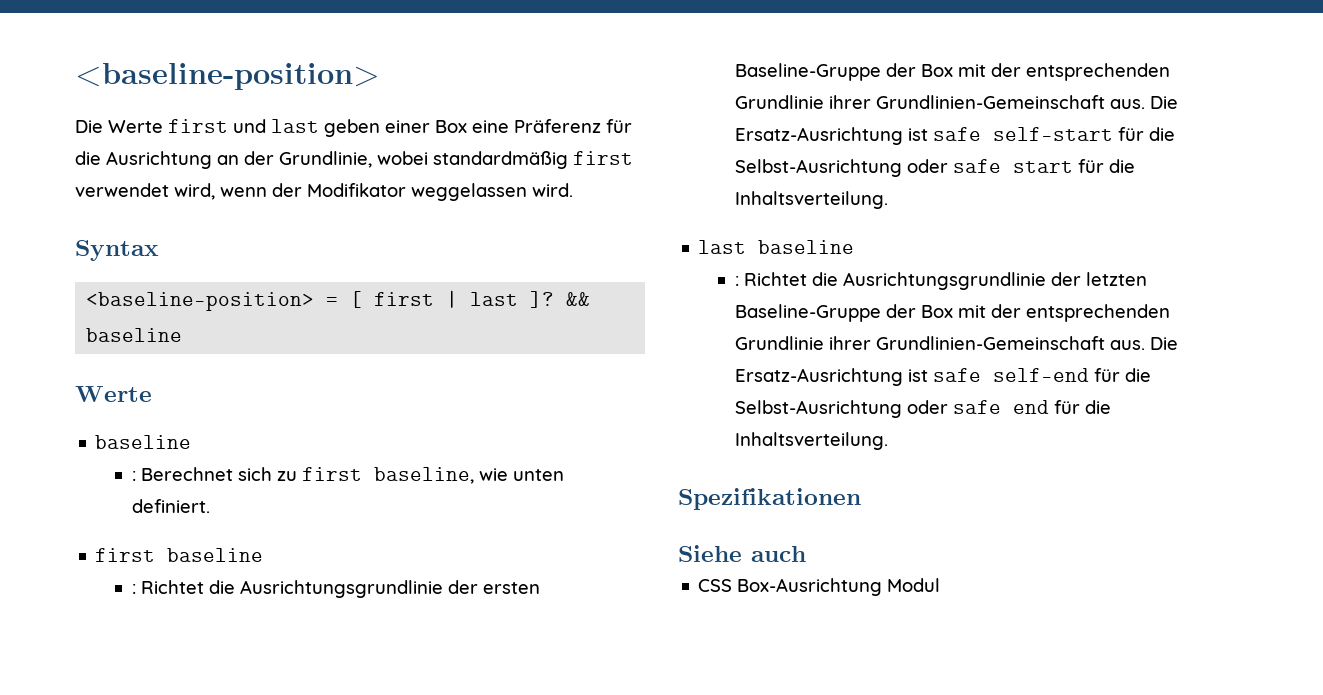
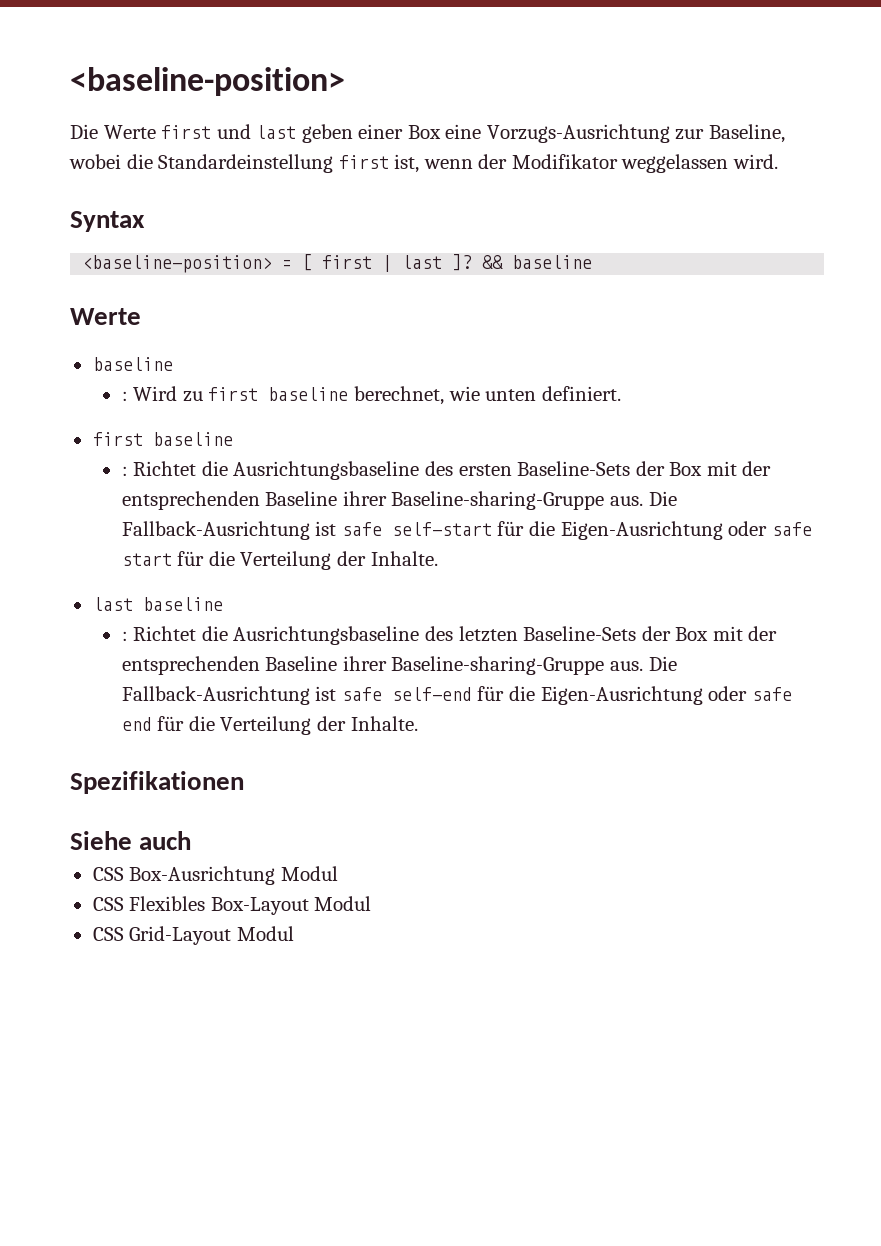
[514,119,632,133] [75,151,633,169] [75,183,215,200] Präferenz für die Ausrichtung an der Grundlinie, wobei standardmäßig first verwendet wird, -> [486,124,785,143] [69,154,420,173] Vorzugs-Ausrichtung zur Baseline, wobei die Standardeinstellung first ist,
[141,467,475,484] Berechnet sich zu first baseline, -> [133,386,444,405] Wird zu first baseline berechnet,
[240,580,541,598] [735,63,1171,81] [735,95,1179,109] [735,127,904,145] Ausrichtungsgrundlinie der ersten Baseline-Gruppe der Box mit der entsprechenden Grundlinie ihrer Grundlinien-Gemeinschaft aus. Die Ersatz-Ausrichtung -> [233,461,772,480] [121,491,677,510] [121,521,310,540] Ausrichtungsbaseline des ersten Baseline-Sets der Box mit der entsprechenden Baseline ihrer Baseline-sharing-Gruppe aus. Die Fallback-Ausrichtung
[735,159,903,177] Selbst-Ausrichtung -> [560,521,723,540] Eigen-Ausrichtung
[735,191,889,209] Inhaltsverteilung. -> [240,551,438,570] Verteilung der Inhalte.
[843,272,1148,290] [735,304,1171,322] [735,336,1179,350] [735,368,904,386] Ausrichtungsgrundlinie der letzten Baseline-Gruppe der Box mit der entsprechenden Grundlinie ihrer Grundlinien-Gemeinschaft aus. Die Ersatz-Ausrichtung -> [233,626,778,645] [121,656,677,675] [121,686,310,705] Ausrichtungsbaseline des letzten Baseline-Sets der Box mit der entsprechenden Baseline ihrer Baseline-sharing-Gruppe aus. Die Fallback-Ausrichtung
[735,400,903,418] Selbst-Ausrichtung -> [540,686,703,705] Eigen-Ausrichtung
[735,432,889,450] Inhaltsverteilung. -> [220,716,418,735] Verteilung der Inhalte.
(941, 585) none -> [92,896,372,915] [92,926,294,945] // CSS Flexibles Box-Layout Modul // CSS Grid-Layout Modul

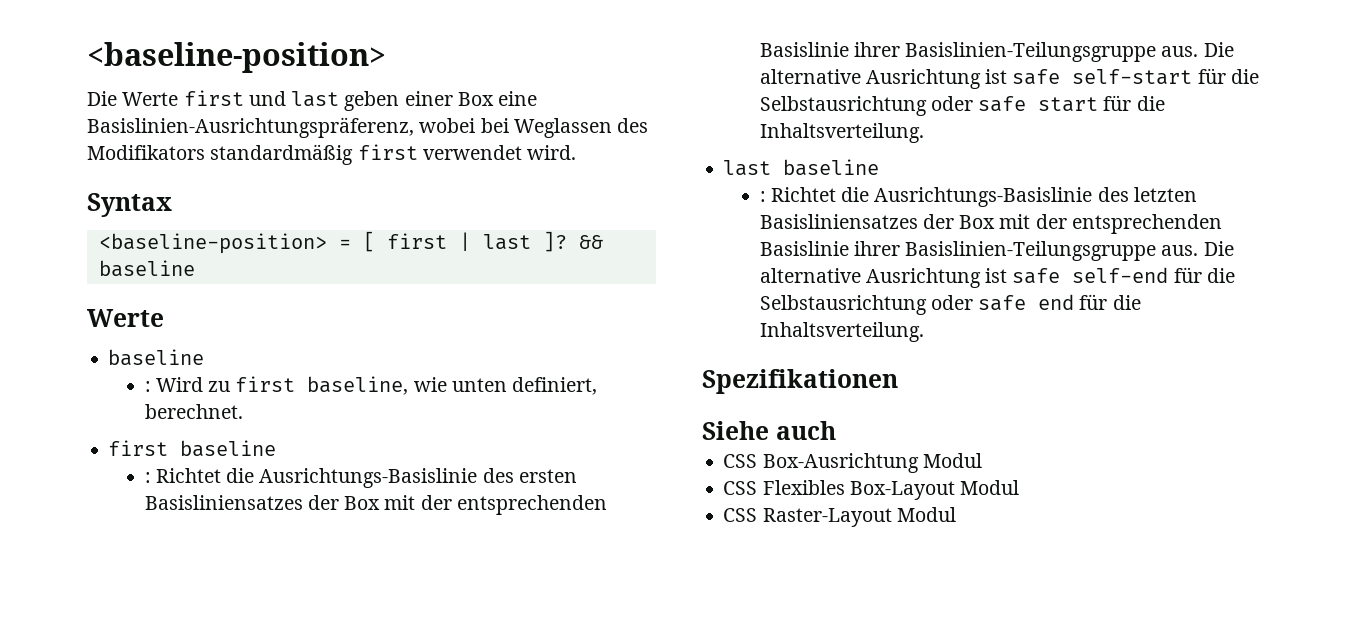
[486,124,785,143] [69,154,729,173] Vorzugs-Ausrichtung zur Baseline, wobei die Standardeinstellung first ist, wenn der Modifikator weggelassen -> [87,117,649,138] [87,144,522,165] Basislinien-Ausrichtungspräferenz, wobei bei Weglassen des Modifikators standardmäßig first verwendet
[268,386,621,405] baseline berechnet, wie unten definiert. -> [307,376,598,395] [144,404,243,419] baseline, wie unten definiert, berechnet.
[233,461,420,480] Ausrichtungsbaseline -> [259,468,478,488] Ausrichtungs-Basislinie
[517,461,772,476] [121,491,677,510] [121,521,310,540] Baseline-Sets der Box mit der entsprechenden Baseline ihrer Baseline-sharing-Gruppe aus. Die Fallback-Ausrichtung -> [144,495,607,515] [759,42,1234,62] [759,69,981,89] Basisliniensatzes der Box mit der entsprechenden Basislinie ihrer Basislinien-Teilungsgruppe aus. Die alternative Ausrichtung
[560,521,723,540] Eigen-Ausrichtung -> [759,96,927,116] Selbstausrichtung
[240,551,438,570] Verteilung der Inhalte. -> [759,123,924,143] Inhaltsverteilung.
[233,626,420,645] Ausrichtungsbaseline -> [874,187,1093,207] Ausrichtungs-Basislinie
[523,626,778,641] [121,656,677,675] [121,686,310,705] Baseline-Sets der Box mit der entsprechenden Baseline ihrer Baseline-sharing-Gruppe aus. Die Fallback-Ausrichtung -> [759,214,1222,234] [759,241,1234,261] [759,268,981,288] Basisliniensatzes der Box mit der entsprechenden Basislinie ihrer Basislinien-Teilungsgruppe aus. Die alternative Ausrichtung
[540,686,703,705] Eigen-Ausrichtung -> [759,295,927,315] Selbstausrichtung
[220,716,418,735] Verteilung der Inhalte. -> [759,322,924,342] Inhaltsverteilung.
[129,926,232,945] Grid-Layout -> [762,508,892,527] Raster-Layout

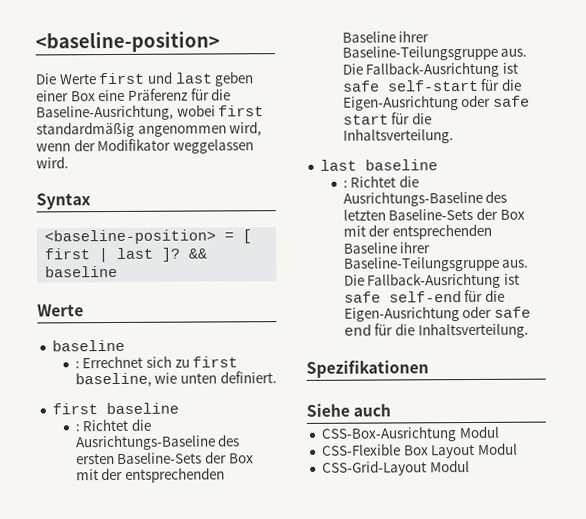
[87,117,649,138] [87,144,522,165] Basislinien-Ausrichtungspräferenz, wobei bei Weglassen des Modifikators standardmäßig first verwendet -> [127,88,232,101] [36,104,265,121] [36,121,263,138] [36,138,254,154] Präferenz für die Baseline-Ausrichtung, wobei first standardmäßig angenommen wird, wenn der Modifikator weggelassen
[155,377,203,392] Wird -> [82,355,173,369] Errechnet sich
[512,377,598,395] [144,404,243,419] definiert, berechnet. -> [219,371,277,384] definiert.
[259,468,478,488] Ausrichtungs-Basislinie -> [74,434,216,451] Ausrichtungs-Baseline
[144,495,607,515] [759,42,1234,62] [759,69,981,89] Basisliniensatzes der Box mit der entsprechenden Basislinie ihrer Basislinien-Teilungsgruppe aus. Die alternative Ausrichtung -> [117,451,254,464] [75,467,226,483] [341,30,430,43] [341,45,528,61] [341,61,500,78] Baseline-Sets der Box mit der entsprechenden Baseline ihrer Baseline-Teilungsgruppe aus. Die Fallback-Ausrichtung
[759,96,927,116] Selbstausrichtung -> [342,95,459,111] Eigen-Ausrichtung
[874,187,1093,207] Ausrichtungs-Basislinie -> [342,190,483,207] Ausrichtungs-Baseline
[759,214,1222,234] [759,241,1234,261] [759,268,981,288] Basisliniensatzes der Box mit der entsprechenden Basislinie ihrer Basislinien-Teilungsgruppe aus. Die alternative Ausrichtung -> [388,207,525,221] [342,223,493,240] [342,241,431,254] [342,256,530,272] [343,272,502,289] Baseline-Sets der Box mit der entsprechenden Baseline ihrer Baseline-Teilungsgruppe aus. Die Fallback-Ausrichtung
[759,295,927,315] Selbstausrichtung -> [343,306,460,322] Eigen-Ausrichtung
[723,453,982,473] [723,480,1020,500] [723,508,892,527] CSS Box-Ausrichtung Modul // CSS Flexibles Box-Layout Modul // CSS Raster-Layout -> [320,425,499,442] [321,442,518,459] [321,460,427,476] CSS-Box-Ausrichtung Modul // CSS-Flexible Box Layout Modul // CSS-Grid-Layout

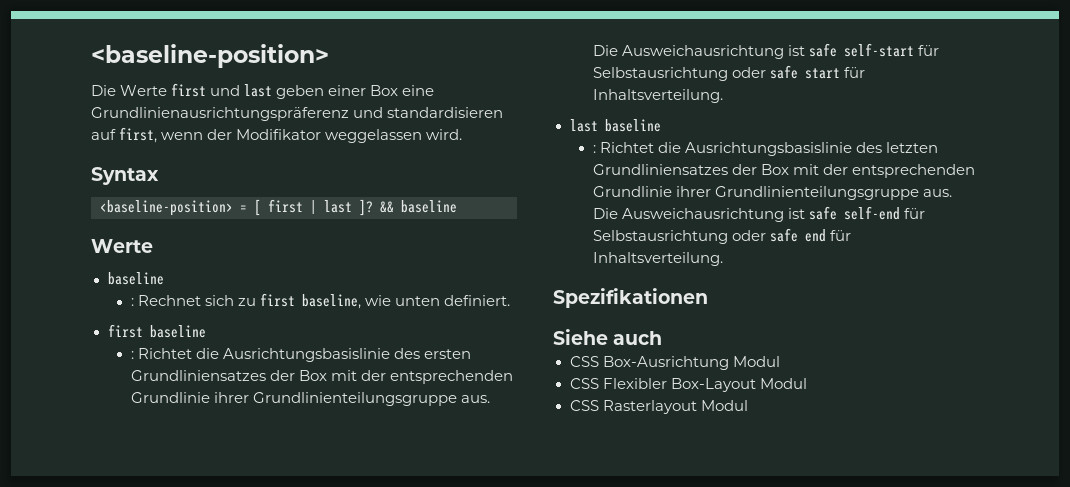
[127,88,232,101] [36,104,265,121] [36,121,263,138] Präferenz für die Baseline-Ausrichtung, wobei first standardmäßig angenommen wird, -> [91,107,504,121] [91,127,158,143] Grundlinienausrichtungspräferenz und standardisieren auf first,
[82,355,144,369] Errechnet -> [138,295,202,306] Rechnet
[74,434,216,451] Ausrichtungs-Baseline -> [223,348,391,362] Ausrichtungsbasislinie
[117,451,254,464] [75,467,226,483] [341,30,430,43] [341,45,528,61] [341,61,500,78] Baseline-Sets der Box mit der entsprechenden Baseline ihrer Baseline-Teilungsgruppe aus. Die Fallback-Ausrichtung -> [130,370,514,384] [130,392,491,406] [592,45,785,59] Grundliniensatzes der Box mit der entsprechenden Grundlinie ihrer Grundlinienteilungsgruppe aus. Die Ausweichausrichtung
[501,78,523,91] [342,95,459,111] die Eigen-Ausrichtung -> [592,67,728,81] Selbstausrichtung
[412,112,433,125] die -> (866, 72) none
[342,190,483,207] Ausrichtungs-Baseline -> [685,142,853,156] Ausrichtungsbasislinie
[388,207,525,221] [342,223,493,240] [342,241,431,254] [342,256,530,272] [343,272,502,289] Baseline-Sets der Box mit der entsprechenden Baseline ihrer Baseline-Teilungsgruppe aus. Die Fallback-Ausrichtung -> [592,164,976,178] [592,186,953,200] [592,208,785,222] Grundliniensatzes der Box mit der entsprechenden Grundlinie ihrer Grundlinienteilungsgruppe aus. Die Ausweichausrichtung
[485,289,506,302] [343,306,460,322] die Eigen-Ausrichtung -> [592,230,728,244] Selbstausrichtung
[395,323,416,336] die -> (852, 235) none
[320,425,499,442] [321,442,518,459] [321,460,427,476] CSS-Box-Ausrichtung Modul // CSS-Flexible Box Layout Modul // CSS-Grid-Layout -> [569,356,780,370] [569,378,807,392] [569,400,697,414] CSS Box-Ausrichtung Modul // CSS Flexibler Box-Layout Modul // CSS Rasterlayout

